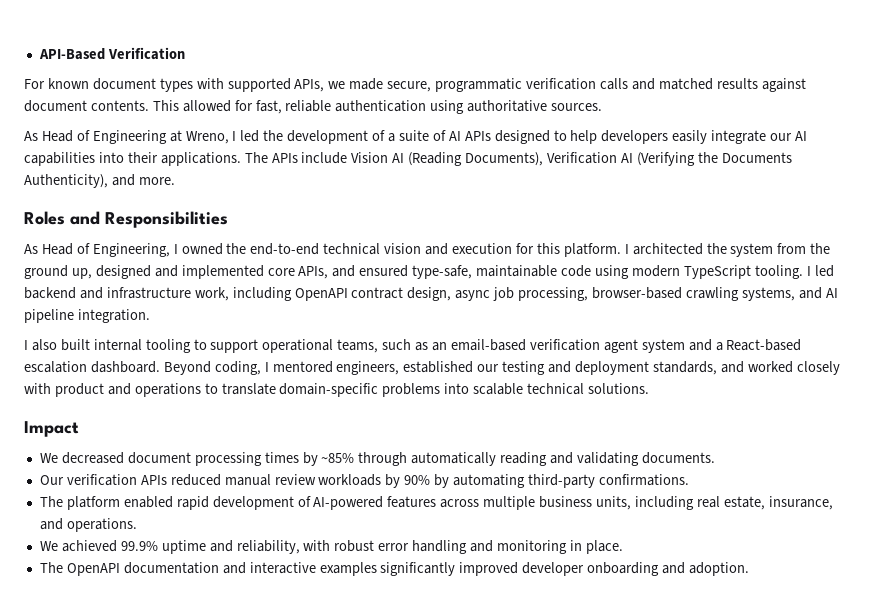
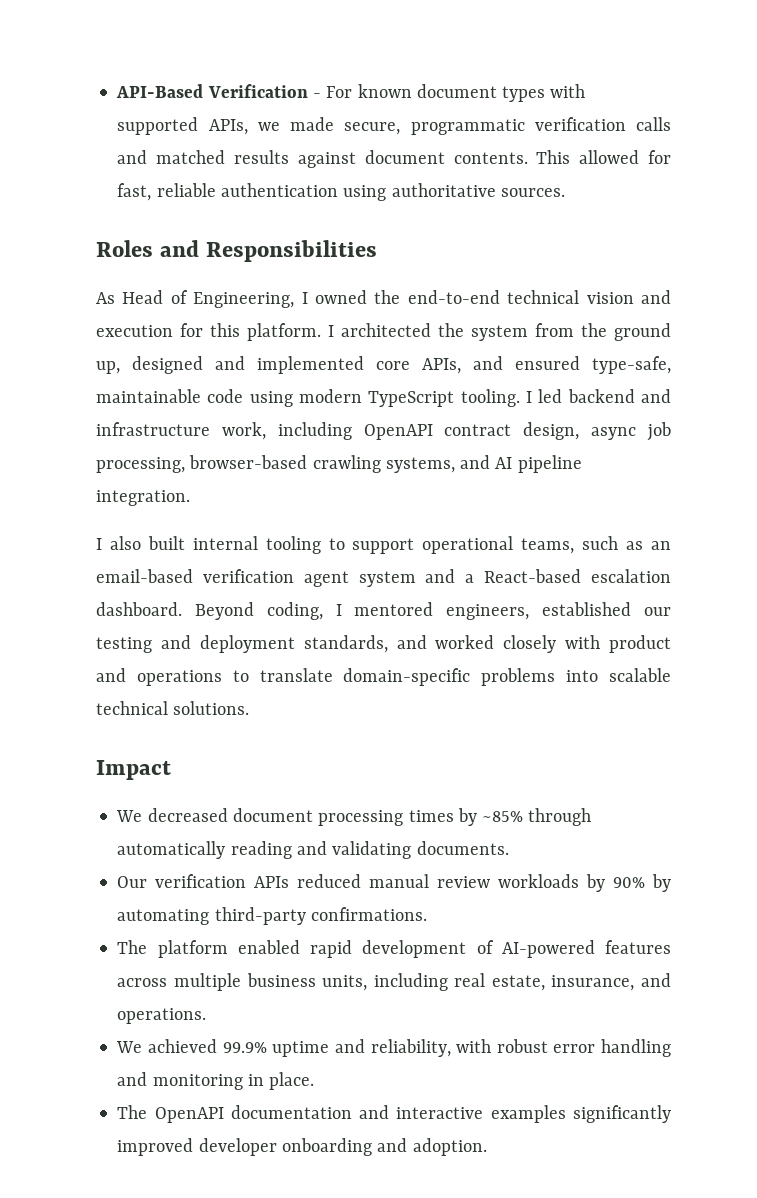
(185, 53) // -> [312,93,321,98] -
[24,130,808,144] [24,152,792,166] [24,174,175,188] // As Head of Engineering at Wreno, I led the development of a suite of AI APIs designed to help developers easily integrate our AI capabilities into their applications. The APIs include Vision AI (Reading Documents), Verification AI (Verifying the Documents Authenticity), and more. -> (565, 192) none

